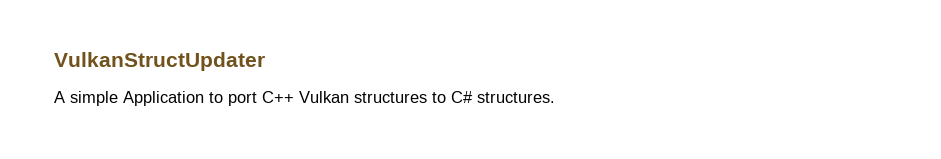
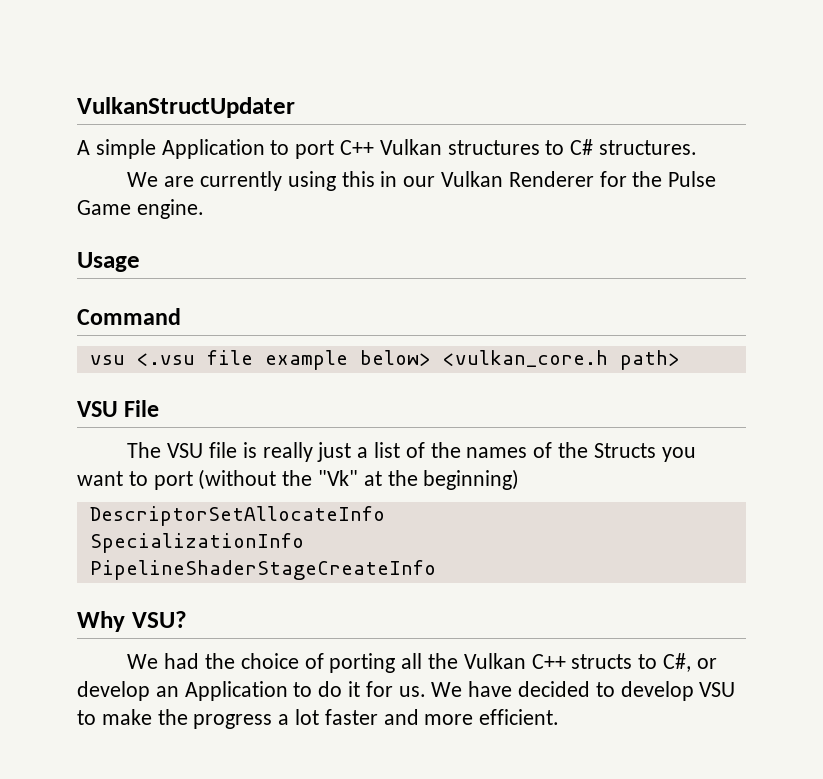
(555, 97) none -> [127,171,717,191] [77,199,204,219] [77,252,140,272] [77,308,181,325] [89,350,680,370] [77,400,160,417] [127,442,696,462] [77,469,520,490] [89,506,385,526] [89,533,304,553] [89,560,436,580] [77,611,187,632] [127,653,717,673] [77,681,736,701] [77,709,560,729] // We are currently using this in our Vulkan Renderer for the Pulse Game engine. // Usage // Command // vsu <.vsu file example below> <vulkan_core.h path> // VSU File // The VSU file is really just a list of the names of the Structs you want to port (without the "Vk" at the beginning) // DescriptorSetAllocateInfo // SpecializationInfo // PipelineShaderStageCreateInfo // Why VSU? // We had the choice of porting all the Vulkan C++ structs to C#, or develop an Application to do it for us. We have decided to develop VSU to make the progress a lot faster and more efficient.

